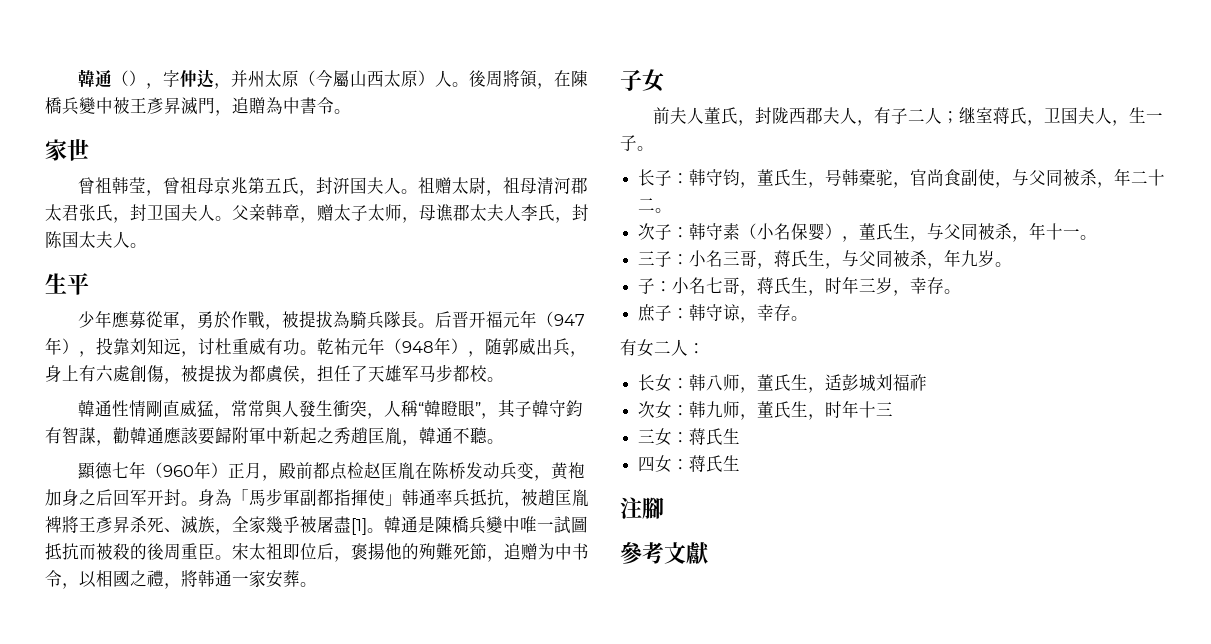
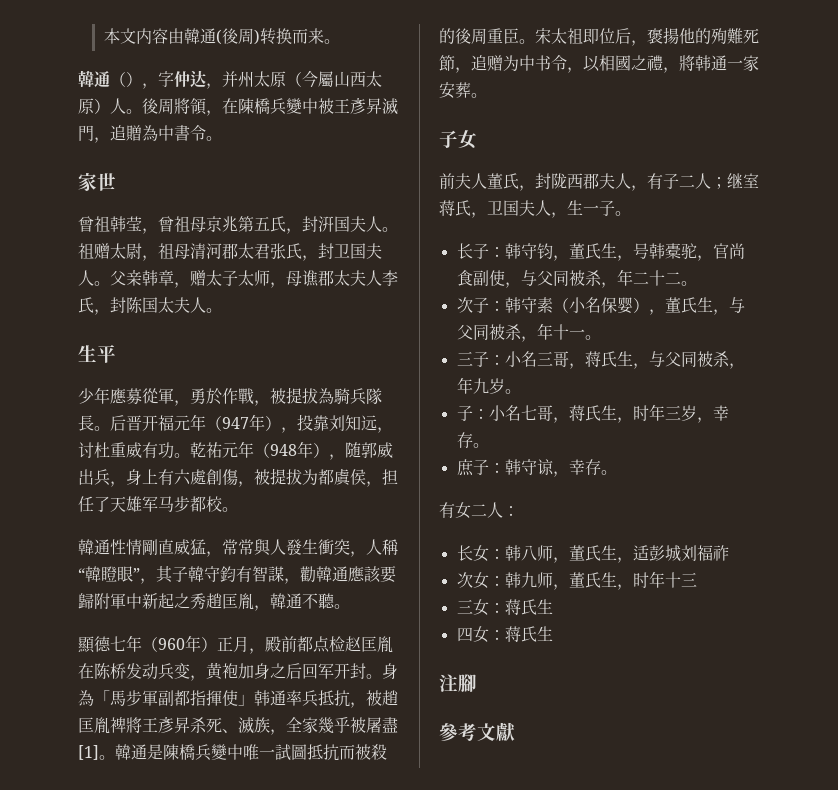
(77, 78) none -> [103,28,340,45] 本文内容由韓通(後周)转换而来。 //

